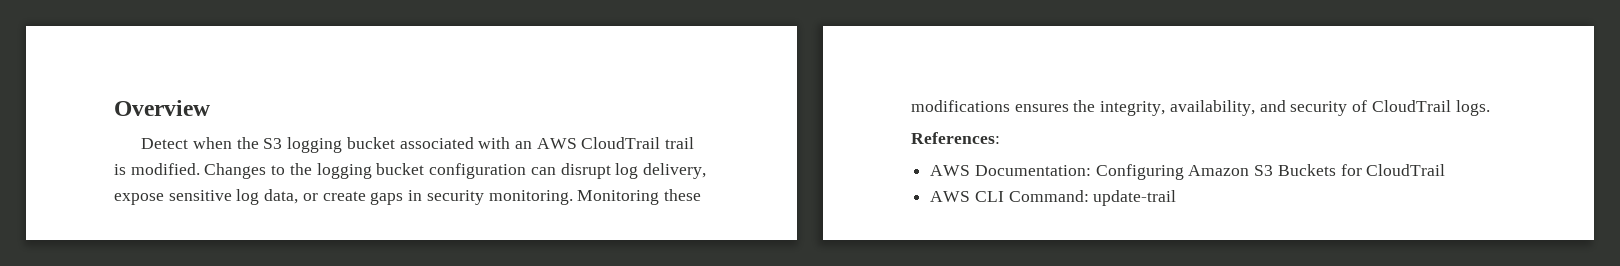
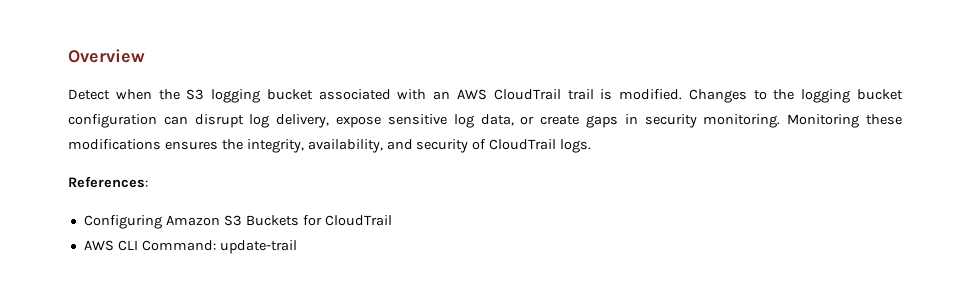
[930,165,1091,176] AWS Documentation: -> (148, 182) none

